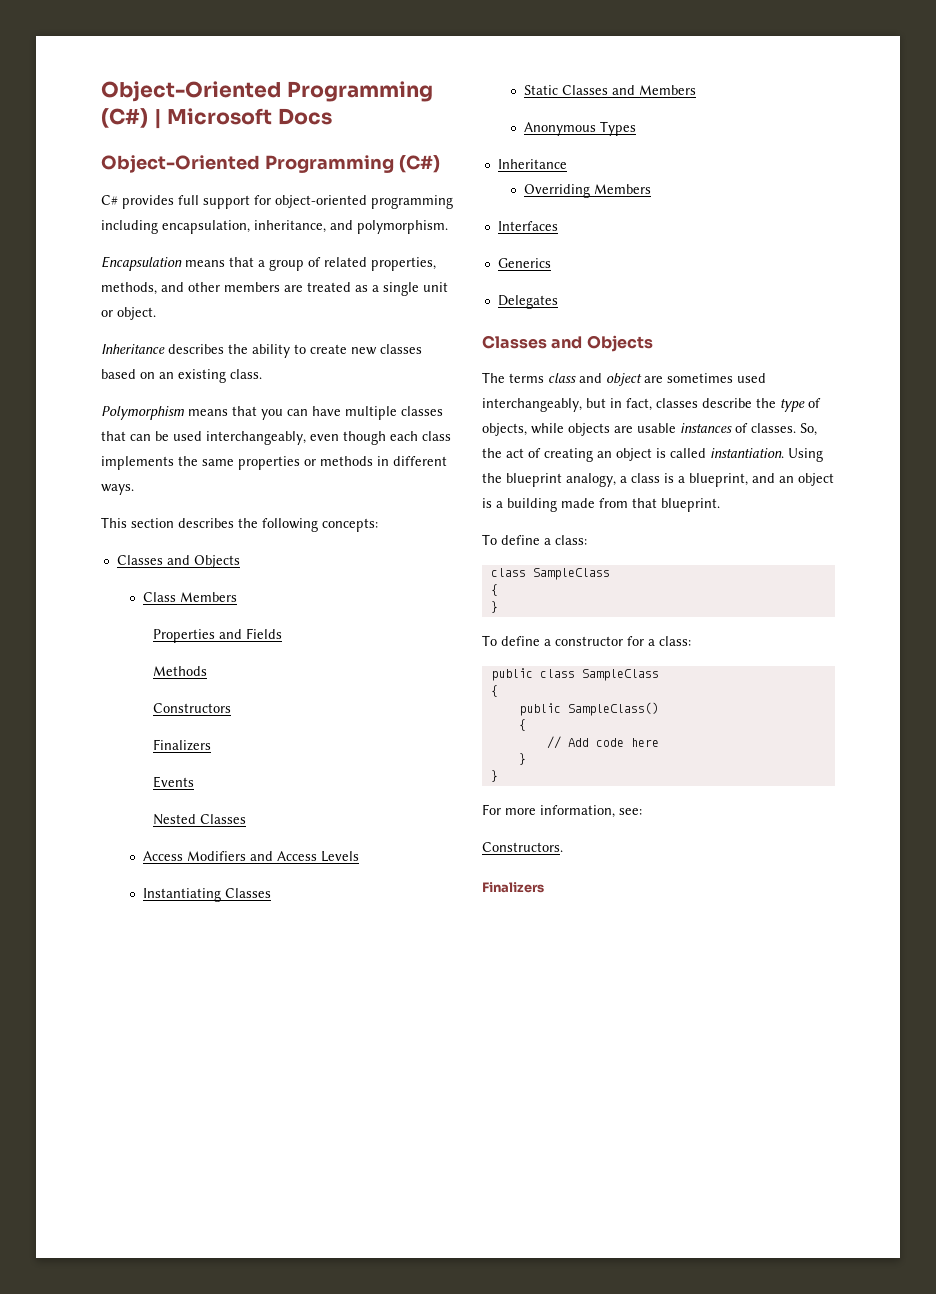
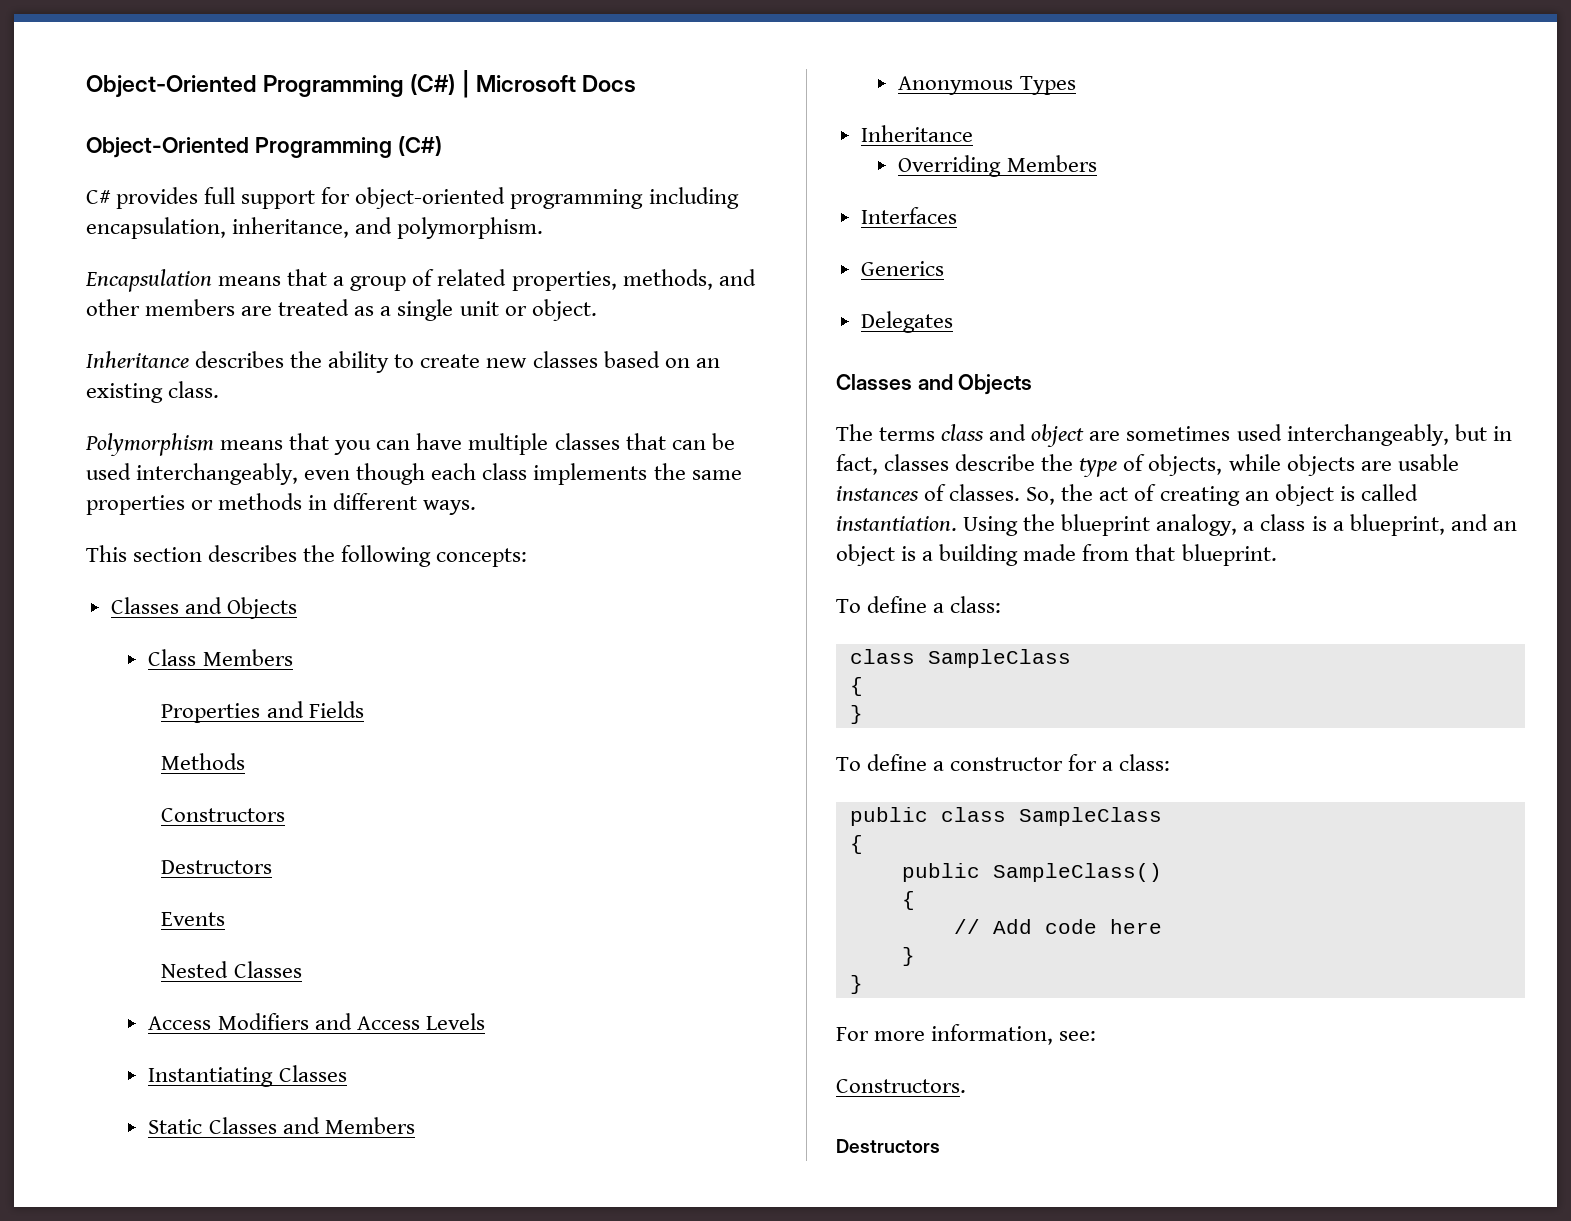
[153,739,212,751] Finalizers -> [161,860,273,874] Destructors
[482,882,544,893] Finalizers -> [836,1139,940,1153] Destructors

